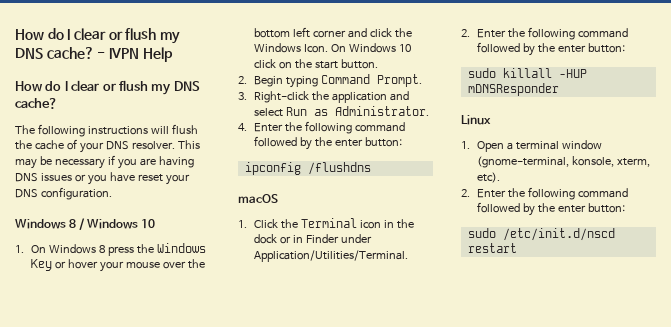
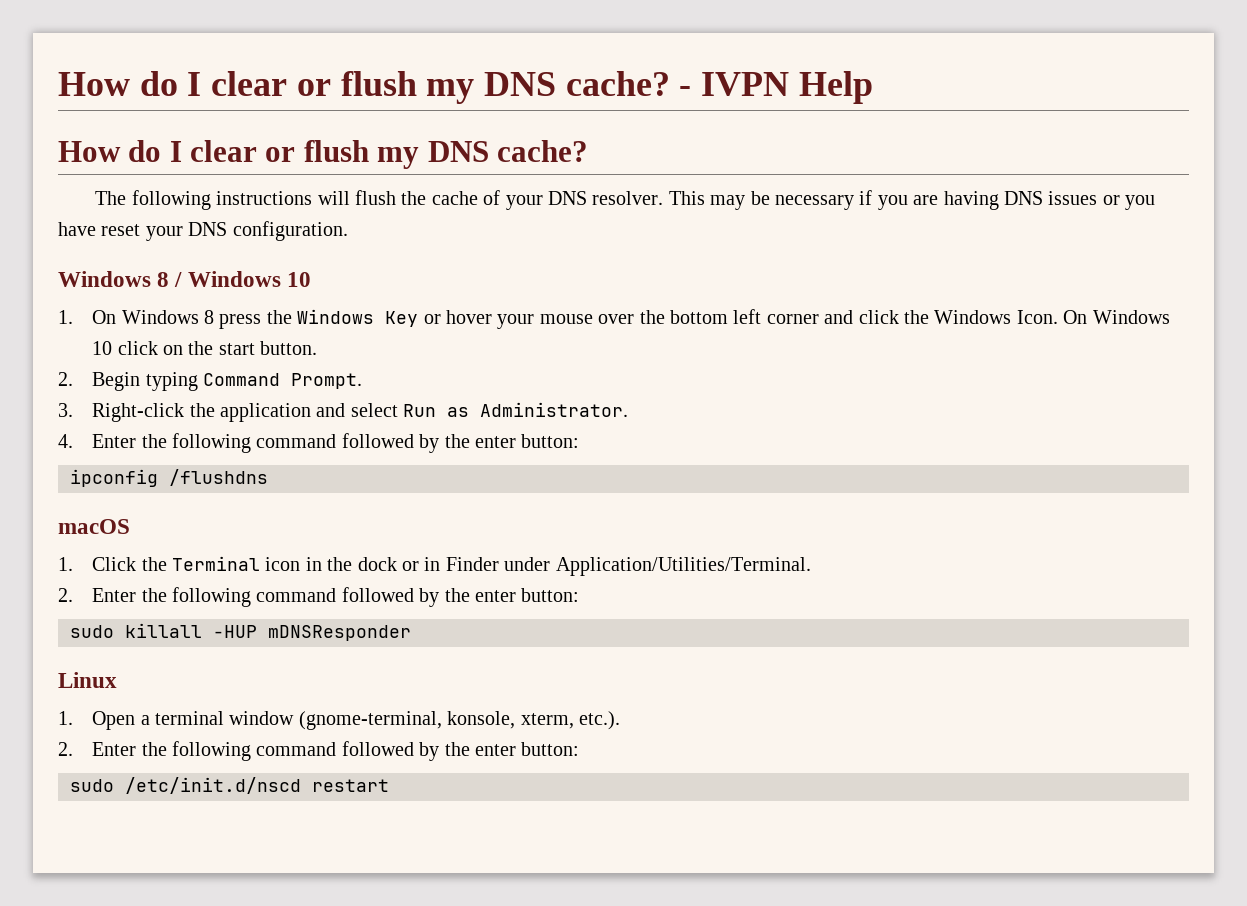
[477,172,501,183] etc). -> [578,711,620,730] etc.).

